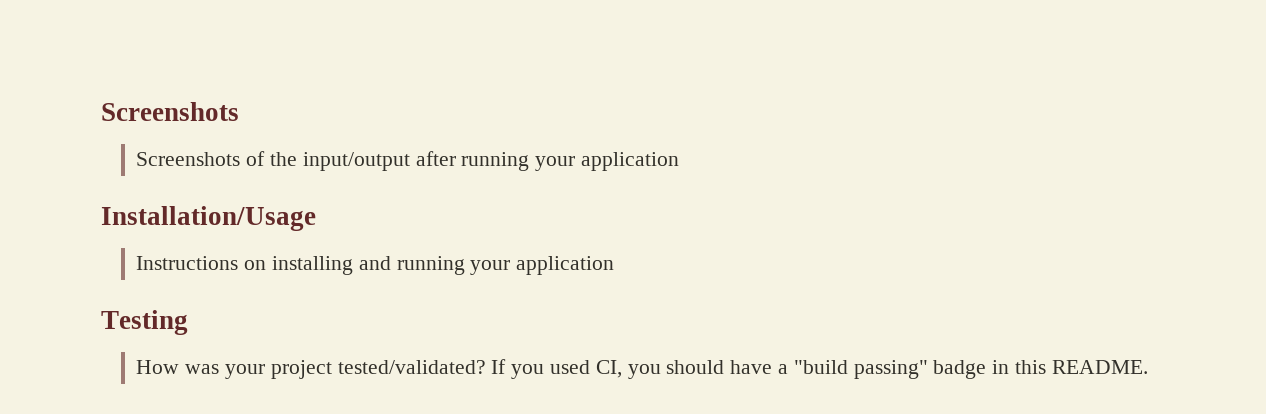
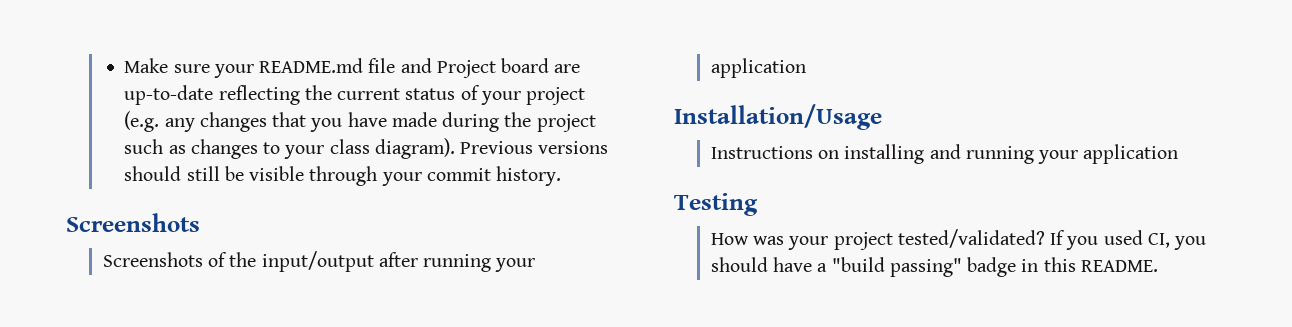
(101, 111) none -> [124,58,581,78] [124,85,586,105] [124,111,596,132] [124,138,609,159] [124,166,562,186] Make sure your README.md file and Project board are up-to-date reflecting the current status of your project (e.g. any changes that you have made during the project such as changes to your class diagram). Previous versions should still be visible through your commit history. //

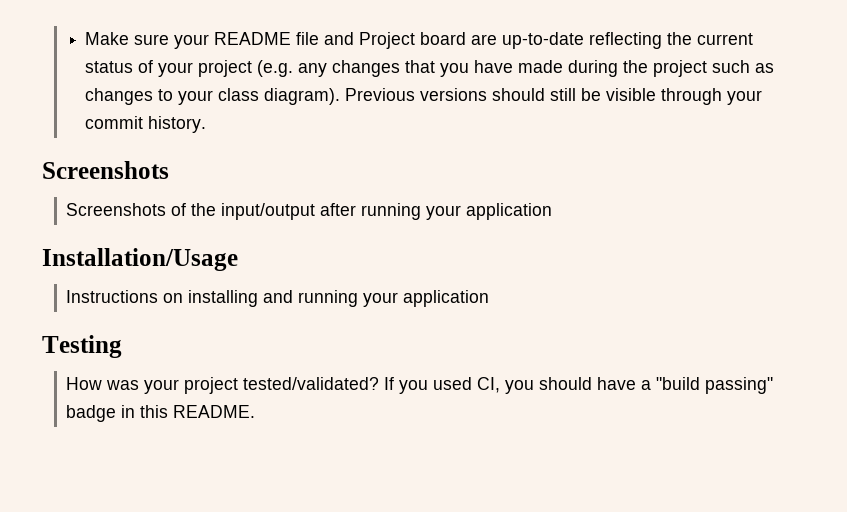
[259,58,364,73] README.md -> [214,32,292,45] README

